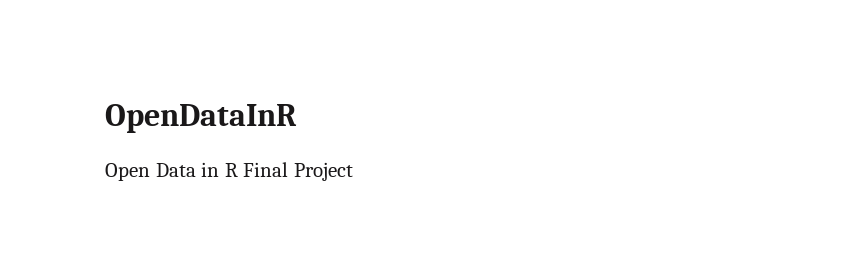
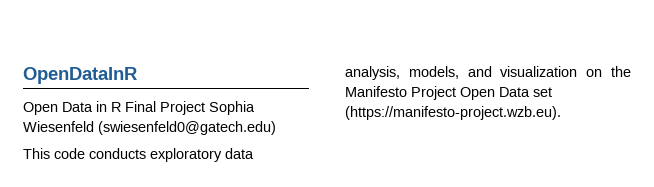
(353, 171) none -> [209,101,255,115] [23,121,276,135] [23,148,254,162] [345,66,631,80] [345,86,552,100] [345,106,561,120] Sophia Wiesenfeld (swiesenfeld0@gatech.edu) // This code conducts exploratory data analysis, models, and visualization on the Manifesto Project Open Data set (https://manifesto-project.wzb.eu).

